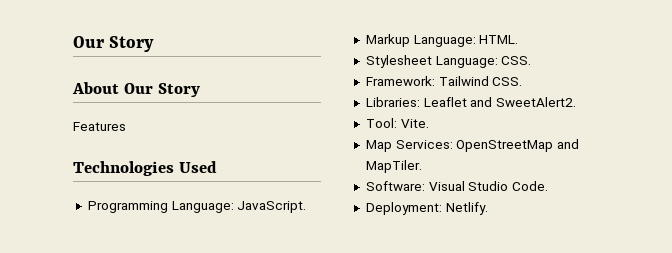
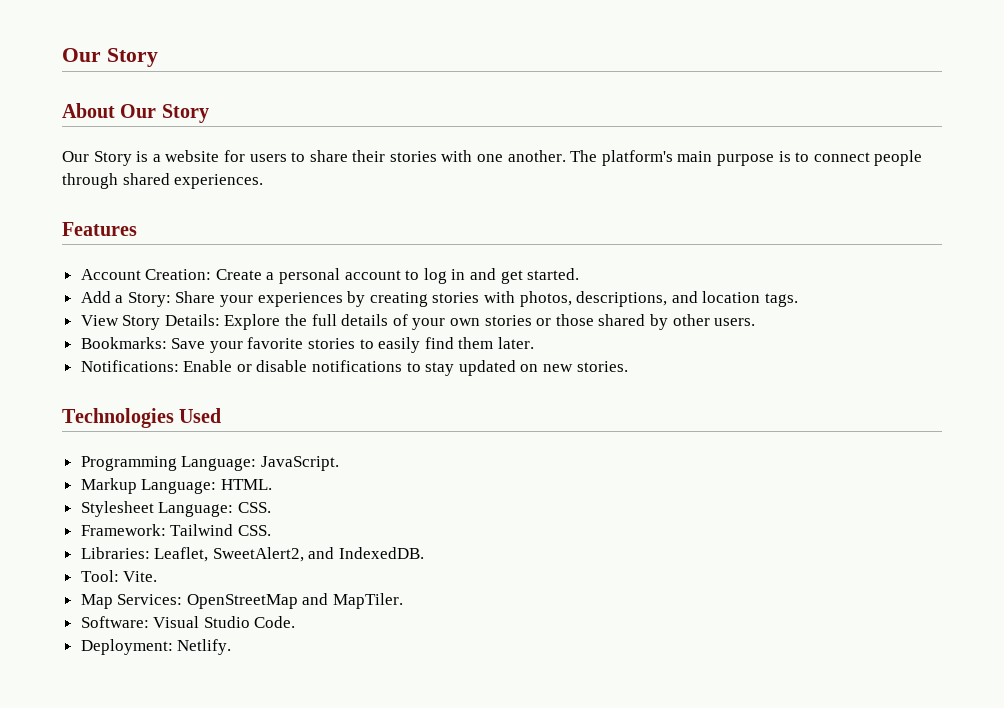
[73,122,126,131] Features -> [62,150,923,166] [62,173,264,189] [62,222,137,236] [80,268,580,284] [80,291,798,307] [80,314,756,330] [80,337,535,353] [80,360,628,376] Our Story is a website for users to share their stories with one another. The platform's main purpose is to connect people through shared experiences. // Features // Account Creation: Create a personal account to log in and get started. // Add a Story: Share your experiences by creating stories with photos, descriptions, and location tags. // View Story Details: Explore the full details of your own stories or those shared by other users. // Bookmarks: Save your favorite stories to easily find them later. // Notifications: Enable or disable notifications to stay updated on new stories.
[423,97,576,107] Leaflet and SweetAlert2. -> [154,547,425,562] Leaflet, SweetAlert2, and IndexedDB.

